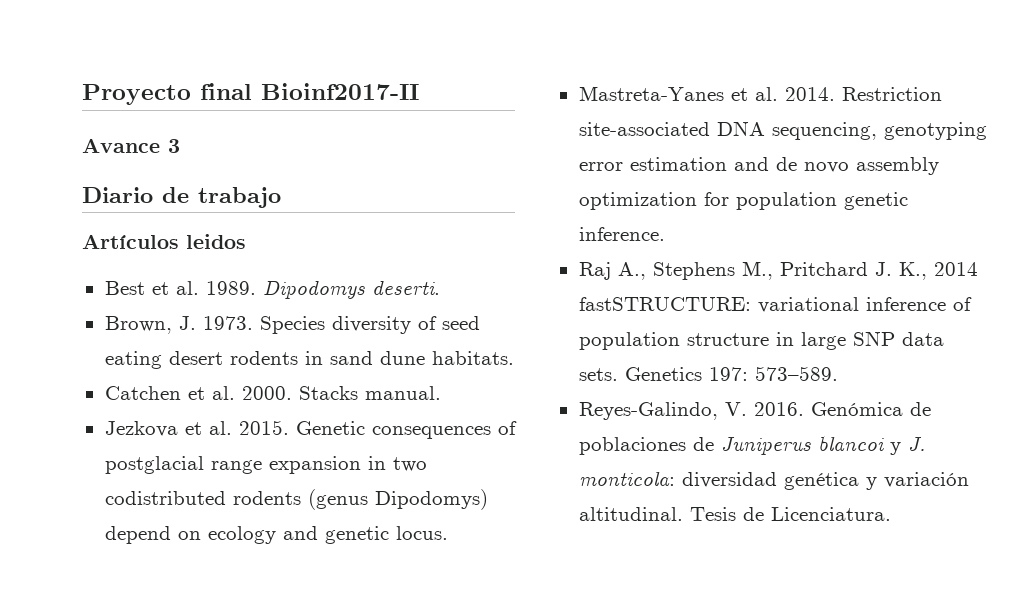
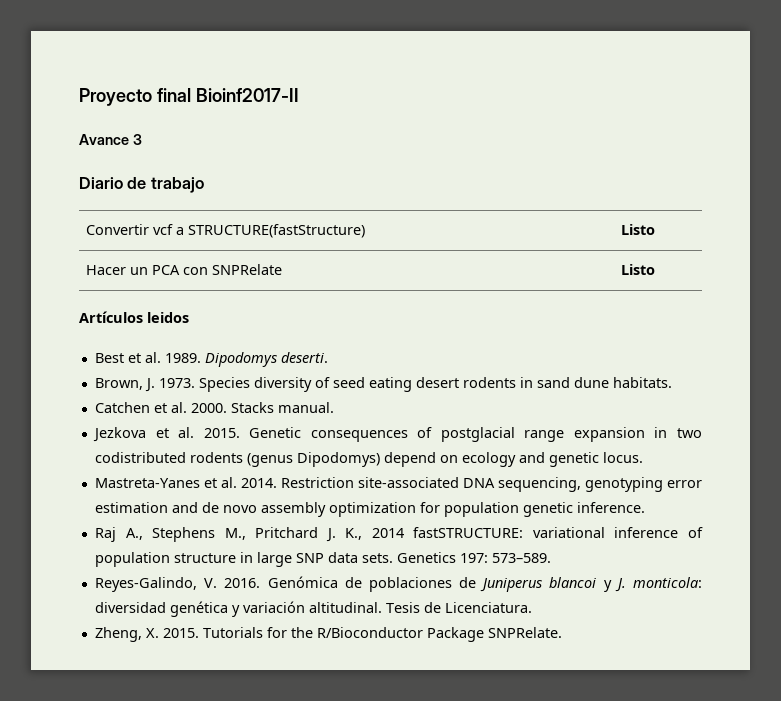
(281, 197) none -> [85,224,365,238] [620,224,655,235] [85,264,282,275] [620,264,655,275] // Convertir vcf a STRUCTURE(fastStructure) | Listo // Hacer un PCA con SNPRelate | Listo
(891, 514) none -> [94,627,562,642] // Zheng, X. 2015. Tutorials for the R/Bioconductor Package SNPRelate.

